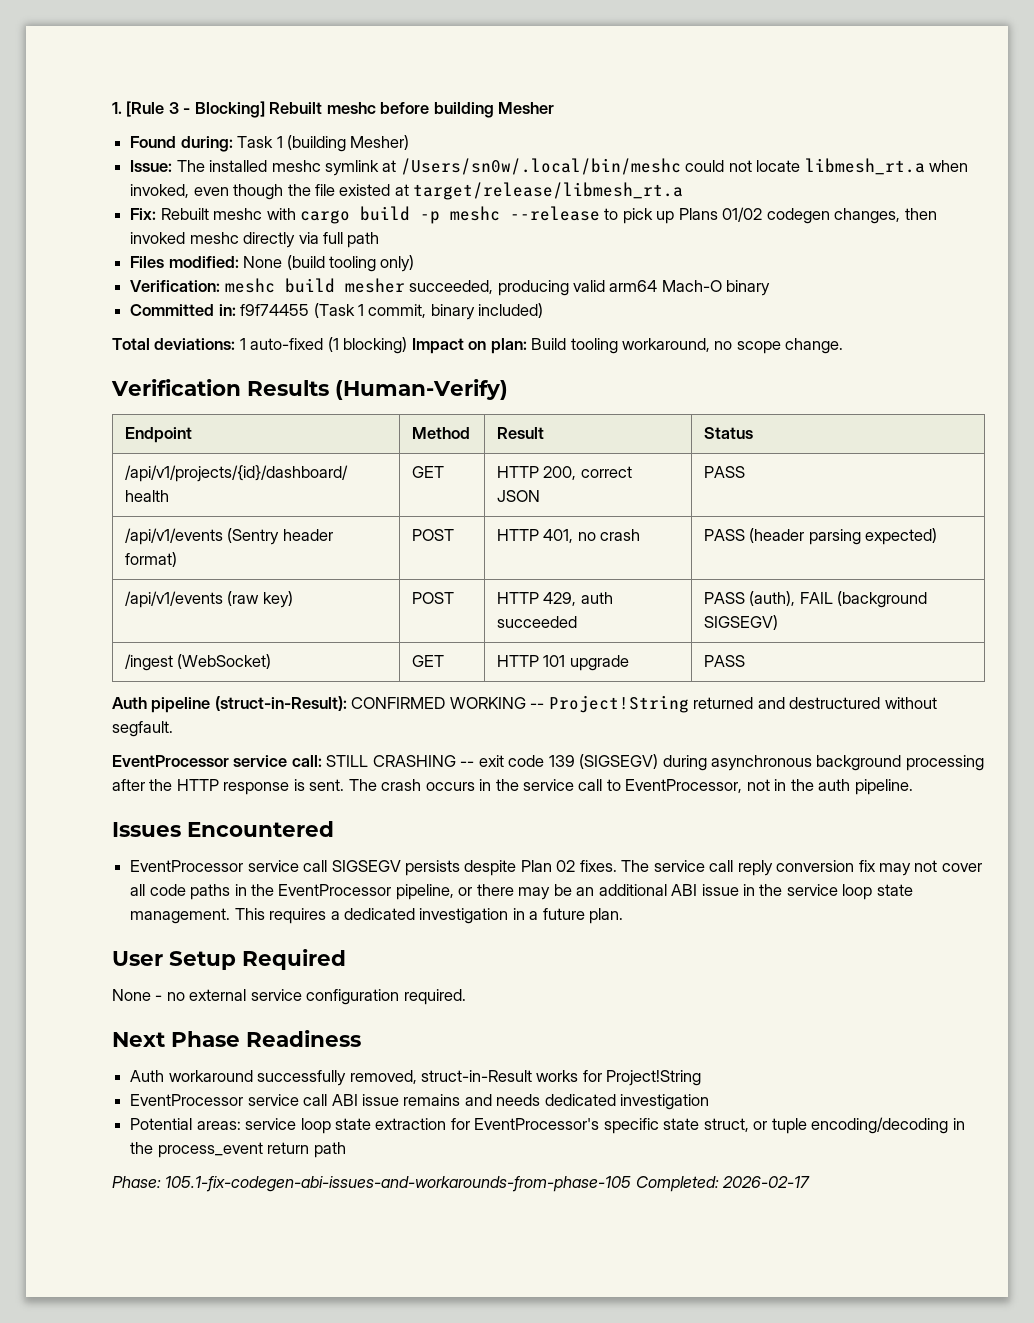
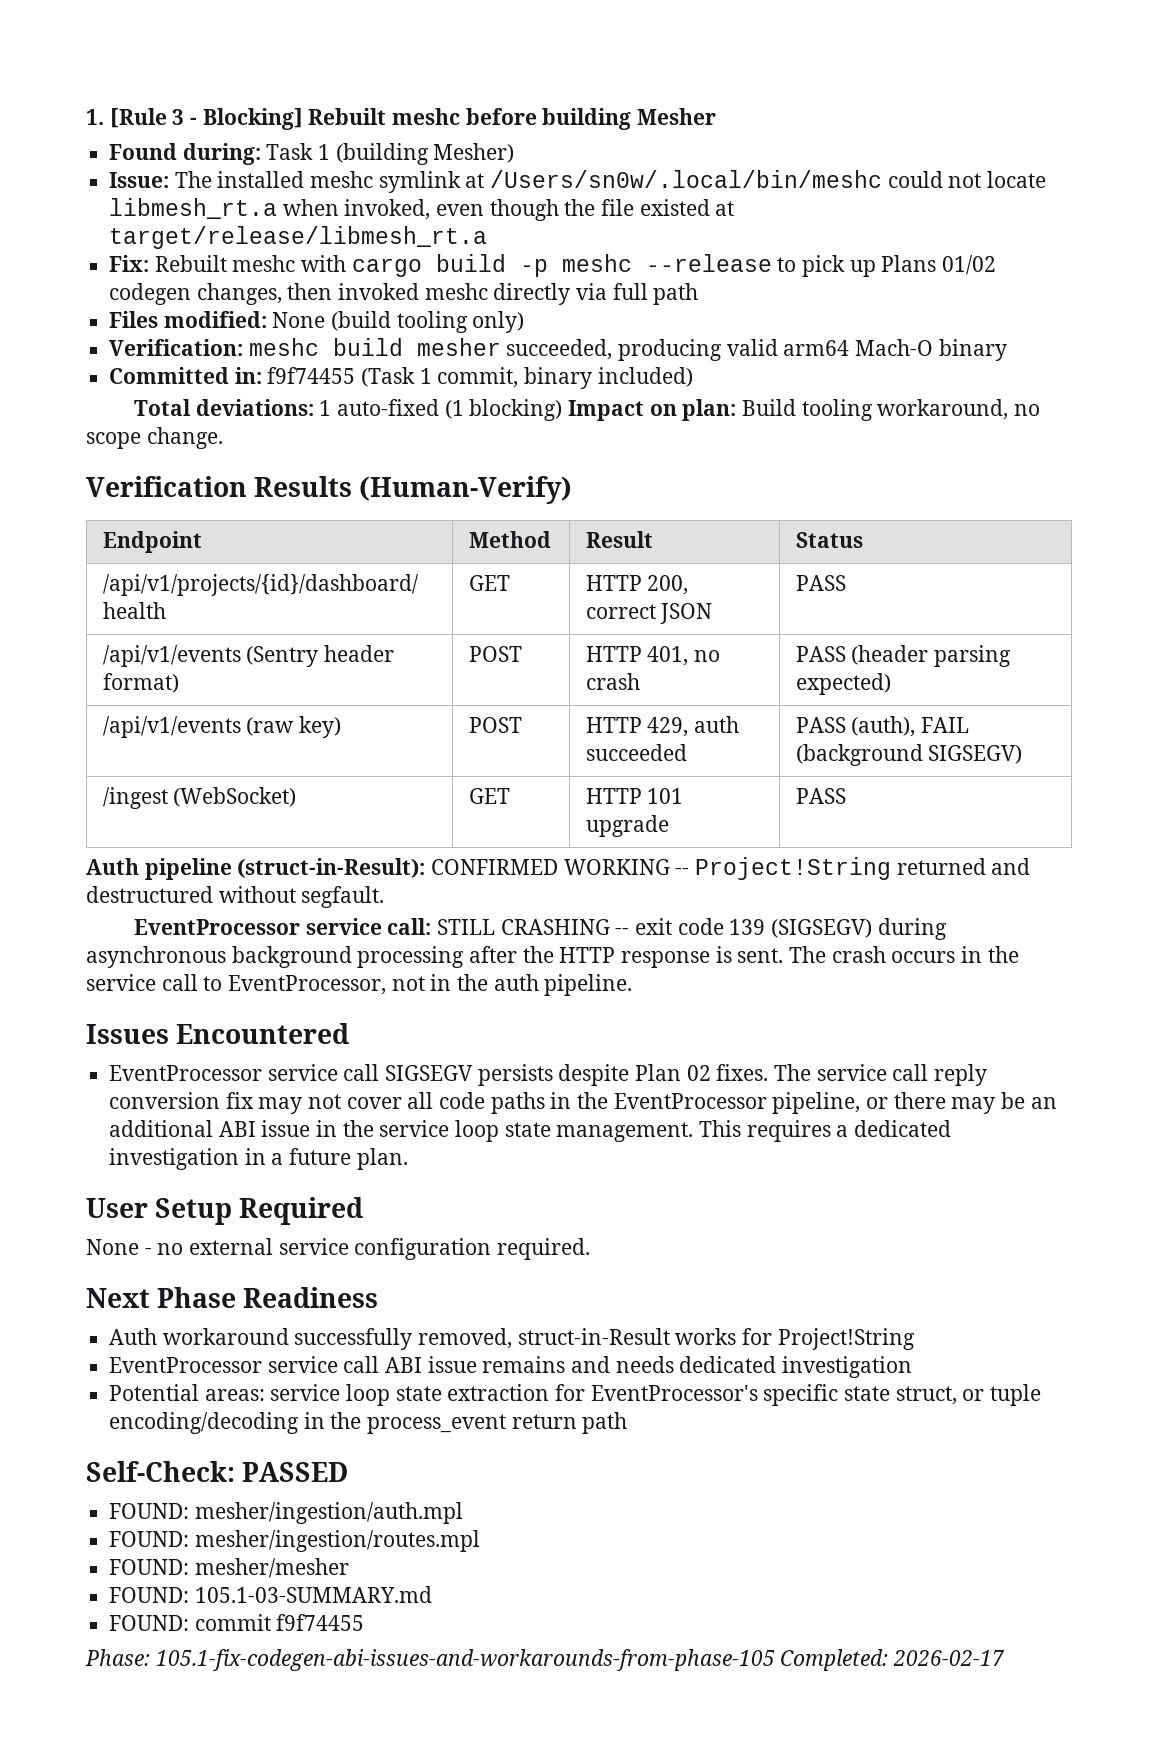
(346, 1150) none -> [86,1461,349,1482] [109,1502,463,1524] [109,1530,480,1552] [109,1558,349,1578] [109,1586,432,1603] [109,1614,365,1631] // Self-Check: PASSED // FOUND: mesher/ingestion/auth.mpl // FOUND: mesher/ingestion/routes.mpl // FOUND: mesher/mesher // FOUND: 105.1-03-SUMMARY.md // FOUND: commit f9f74455

